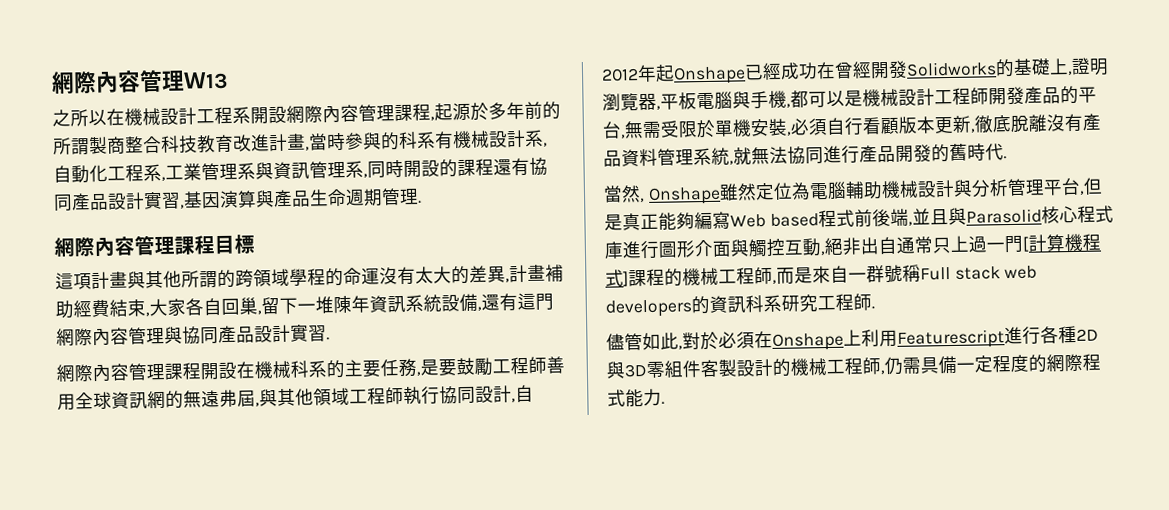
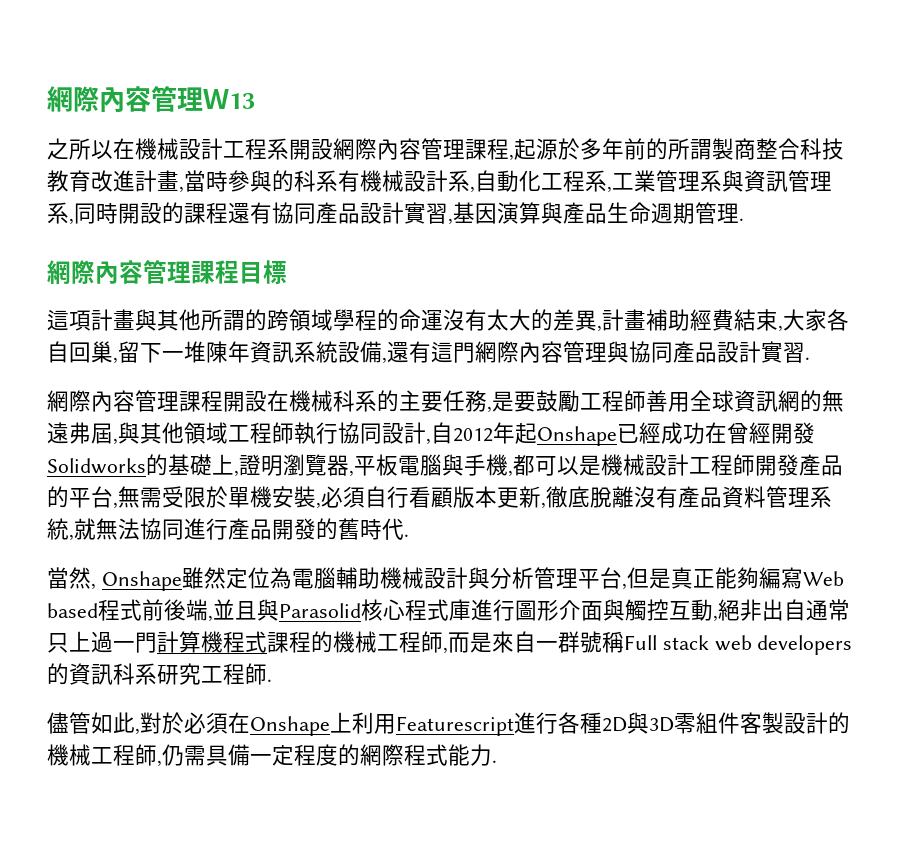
[1022,236,1030,252] [ -> (157, 642) none
[622,271,629,287] ] -> (267, 642) none

